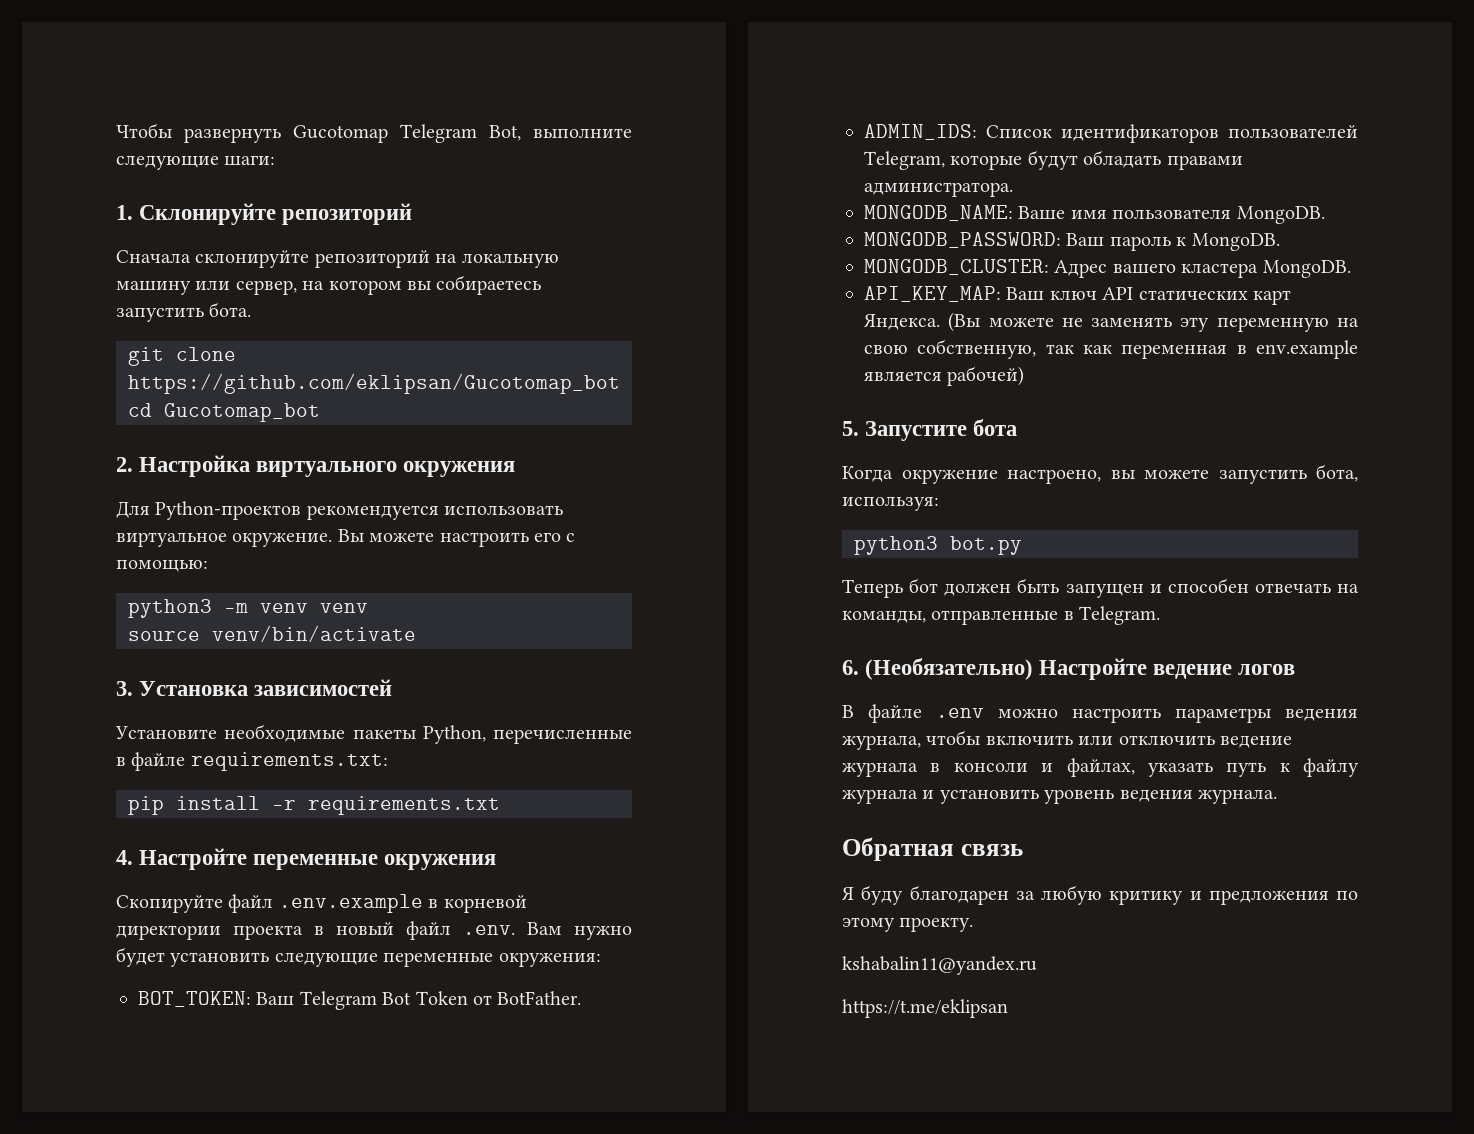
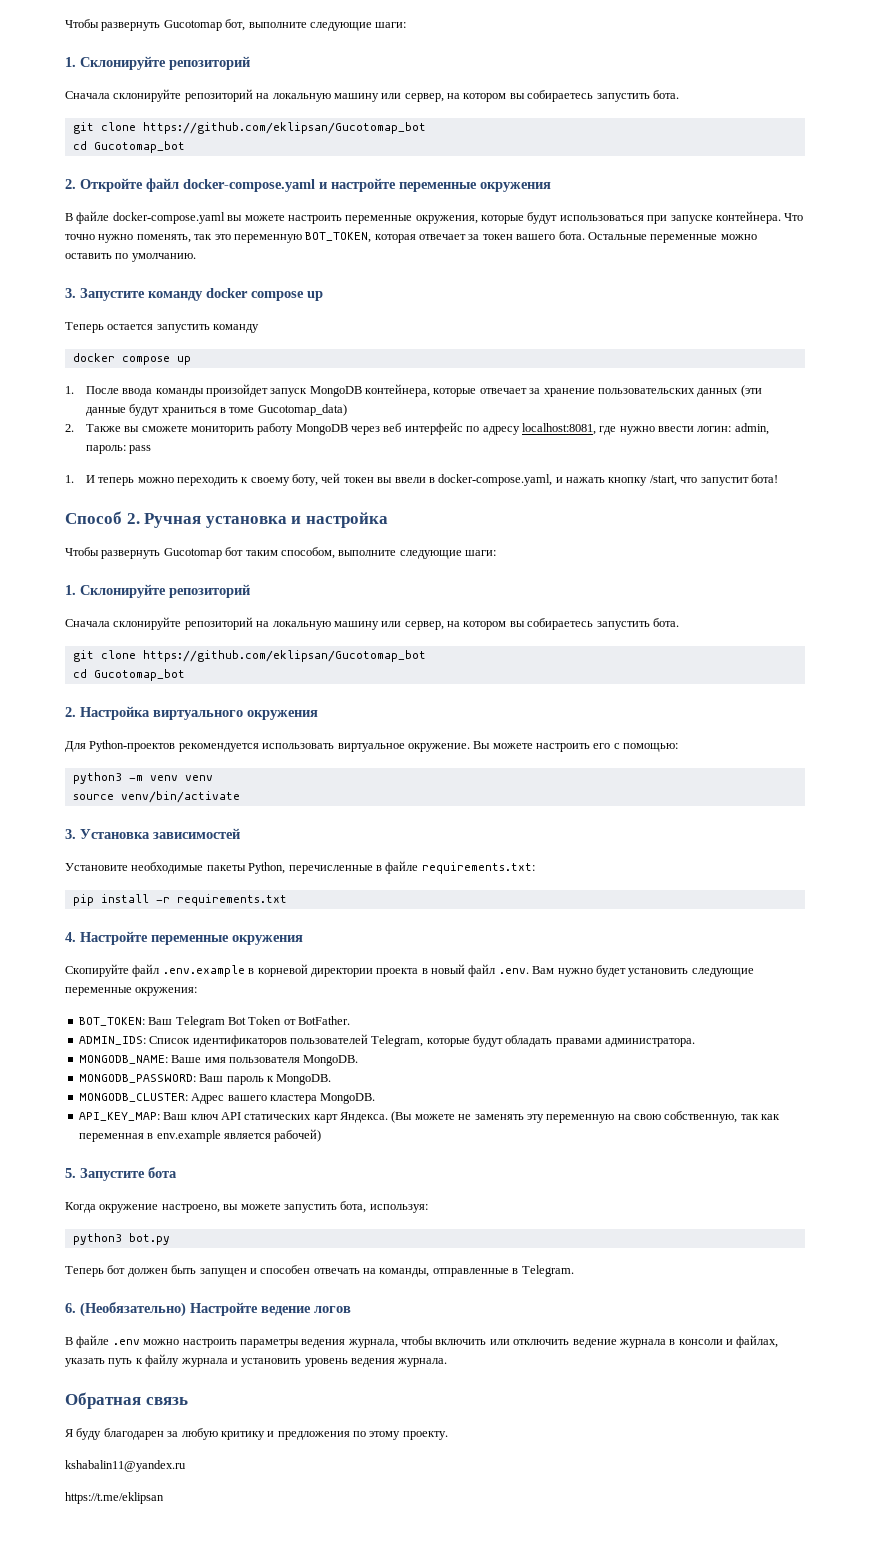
[116,123,521,143] Чтобы развернуть Gucotomap Telegram Bot, -> [65,19,407,31] [65,56,250,70] [65,89,679,102] [72,122,426,134] [72,141,185,153] [65,178,551,192] [65,211,804,224] [65,231,757,243] [65,253,196,262] [65,288,323,301] [65,322,260,333] [72,353,191,365] [65,384,762,397] [85,404,347,416] [65,422,769,435] [85,445,152,454] [65,473,778,486] [65,511,388,528] [65,547,335,559] Чтобы развернуть Gucotomap бот, выполните следующие шаги: // 1. Склонируйте репозиторий // Сначала склонируйте репозиторий на локальную машину или сервер, на котором вы собираетесь запустить бота. // git clone https://github.com/eklipsan/Gucotomap_bot // cd Gucotomap_bot // 2. Откройте файл docker-compose.yaml и настройте переменные окружения // В файле docker-compose.yaml вы можете настроить переменные окружения, которые будут использоваться при запуске контейнера. Что точно нужно поменять, так это переменную BOT_TOKEN, которая отвечает за токен вашего бота. Остальные переменные можно оставить по умолчанию. // 3. Запустите команду docker compose up // Теперь остается запустить команду // docker compose up // 1. После ввода команды произойдет запуск MongoDB контейнера, которые отвечает за хранение пользовательских данных (эти данные будут храниться в томе Gucotomap_data) // 2. Также вы сможете мониторить работу MongoDB через веб интерфейс по адресу localhost:8081, где нужно ввести логин: admin, пароль: pass // 1. И теперь можно переходить к своему боту, чей токен вы ввели в docker-compose.yaml, и нажать кнопку /start, что запустит бота! // Способ 2. Ручная установка и настройка // Чтобы развернуть Gucotomap бот таким способом,

